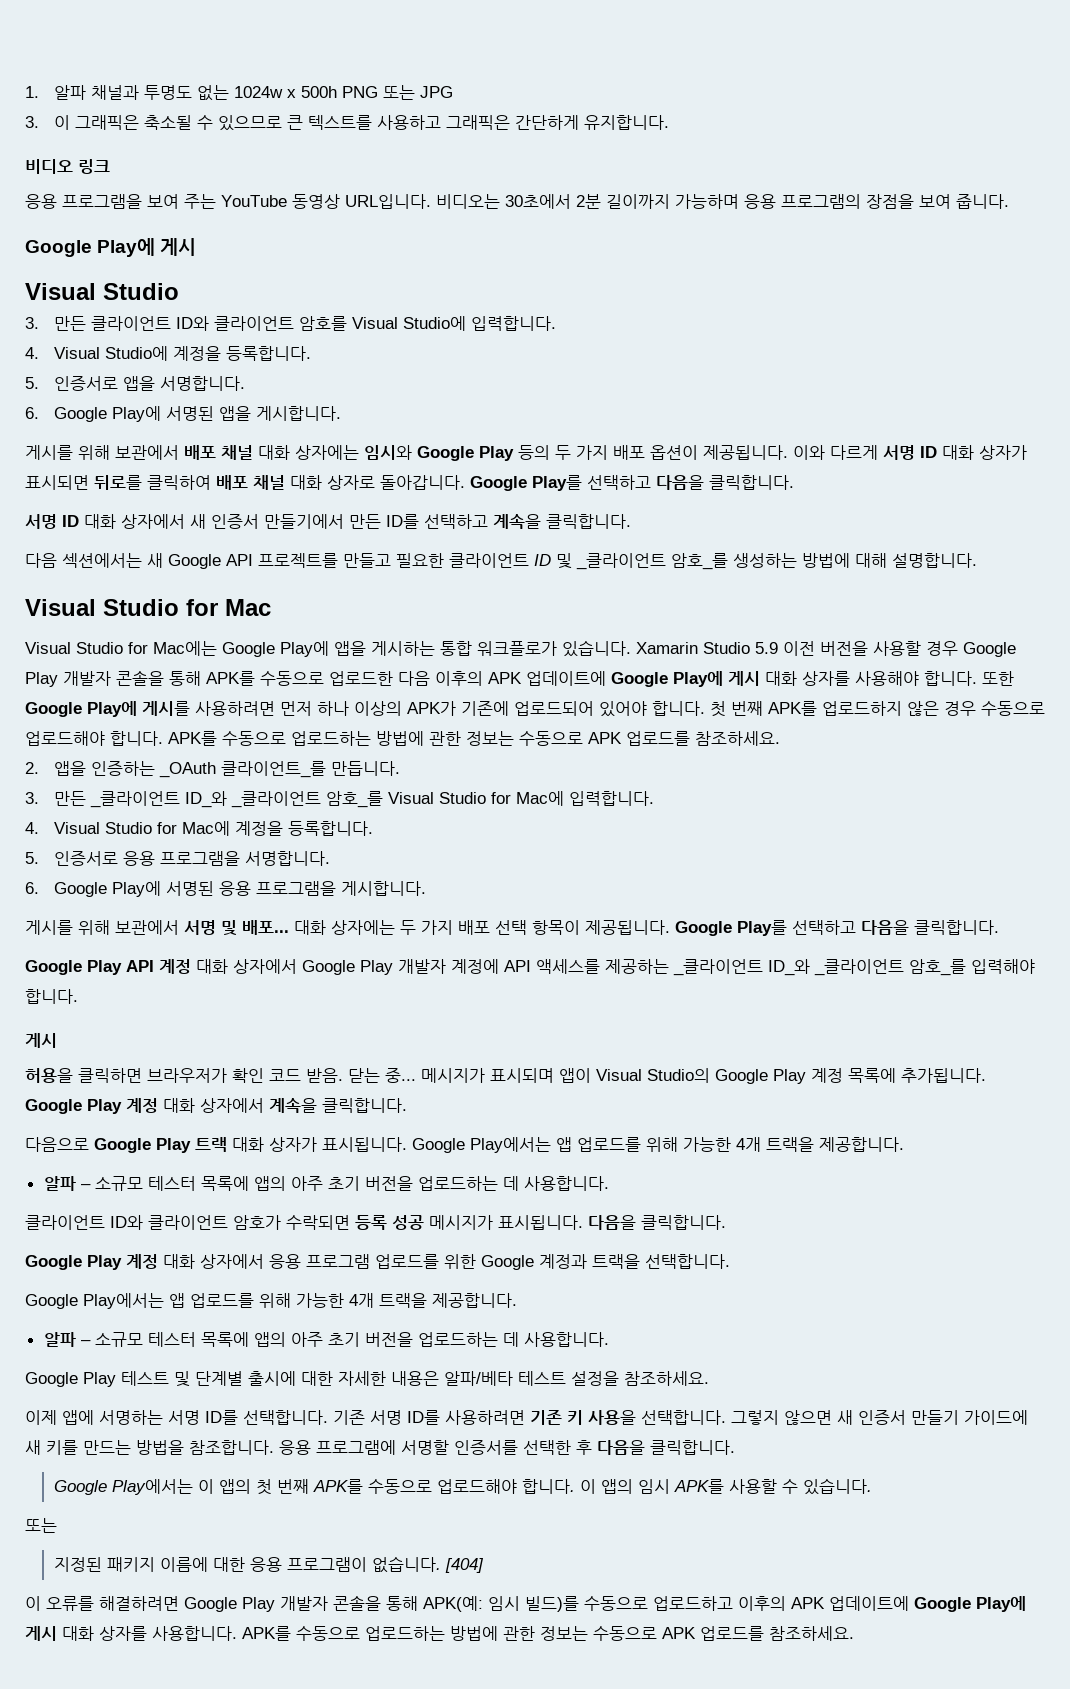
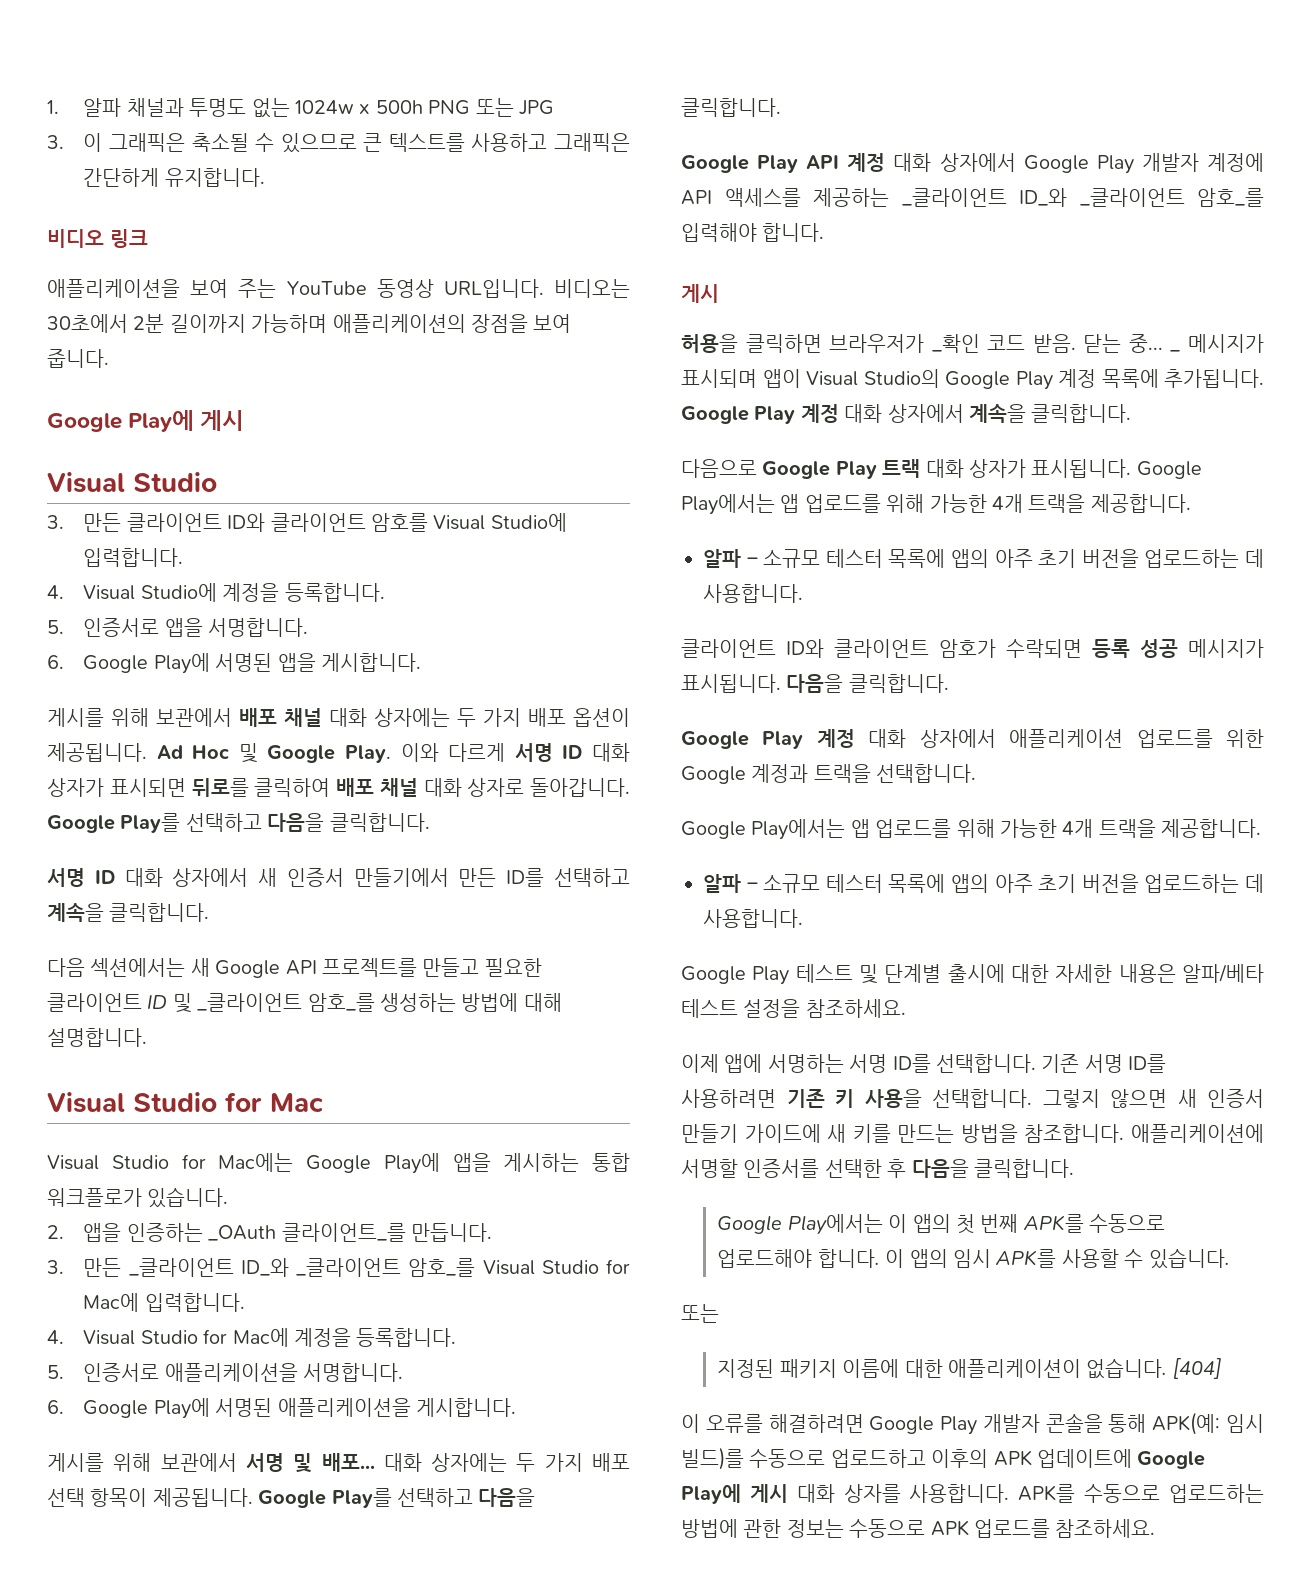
[25,194,142,209] 응용 프로그램을 -> [47,279,180,298] 애플리케이션을
[744,194,861,209] 응용 프로그램의 -> [332,314,466,333] 애플리케이션의
[364,445,550,461] 임시와 Google Play 등의 -> (450, 717) none
(788, 452) none -> [156,743,391,763] Ad Hoc 및 Google Play.
[636,641,1016,657] [25,670,1014,687] [25,701,1045,717] [25,731,780,746] Xamarin Studio 5.9 이전 버전을 사용할 경우 Google Play 개발자 콘솔을 통해 APK를 수동으로 업로드한 다음 이후의 APK 업데이트에 Google Play에 게시 대화 상자를 사용해야 합니다. 또한 Google Play에 게시를 사용하려면 먼저 하나 이상의 APK가 기존에 업로드되어 있어야 합니다. 첫 번째 APK를 업로드하지 않은 경우 수동으로 업로드해야 합니다. APK를 수동으로 업로드하는 방법에 관한 정보는 수동으로 APK 업로드를 참조하세요. -> (229, 1197) none
[122,851,330,866] [25,881,336,897] 응용 프로그램을 서명합니다. // 6. Google Play에 서명된 응용 프로그램을 -> [164,1363,404,1382] [47,1398,411,1419] 애플리케이션을 서명합니다. // 6. Google Play에 서명된 애플리케이션을
[232,1068,264,1083] 확인 -> [931,334,980,353] _확인
(416, 1075) none -> [1170,350,1181,352] _
[269,1254,370,1269] 응용 프로그램 -> [1009,729,1124,748] 애플리케이션
[279,1440,396,1455] 응용 프로그램에 -> [1131,1124,1264,1143] 애플리케이션에
[249,1557,367,1572] 응용 프로그램이 -> [948,1359,1082,1378] 애플리케이션이

